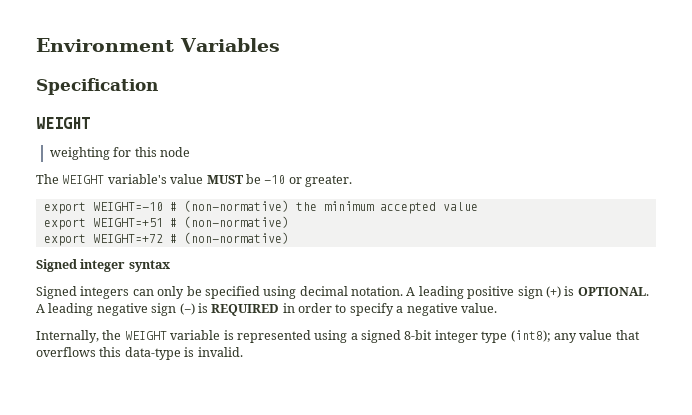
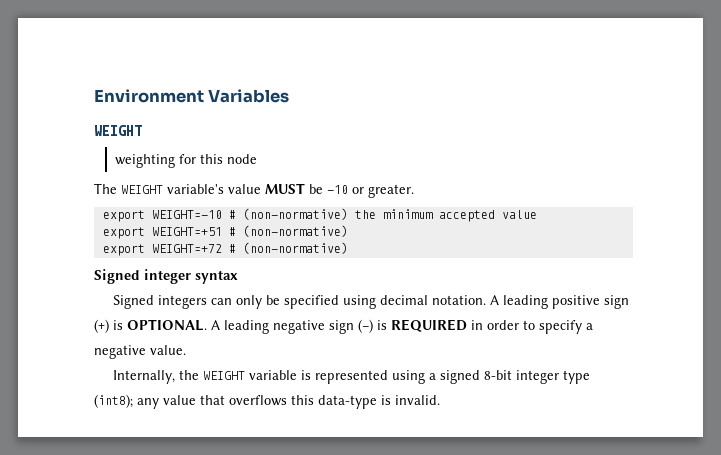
[36,78,158,95] // Specification -> (290, 96) none

